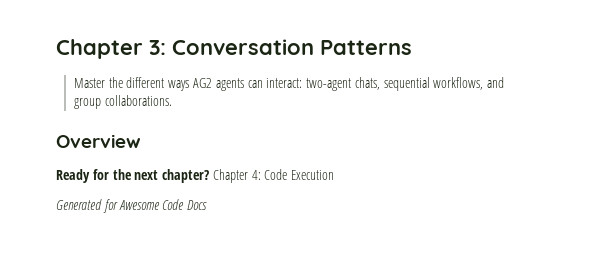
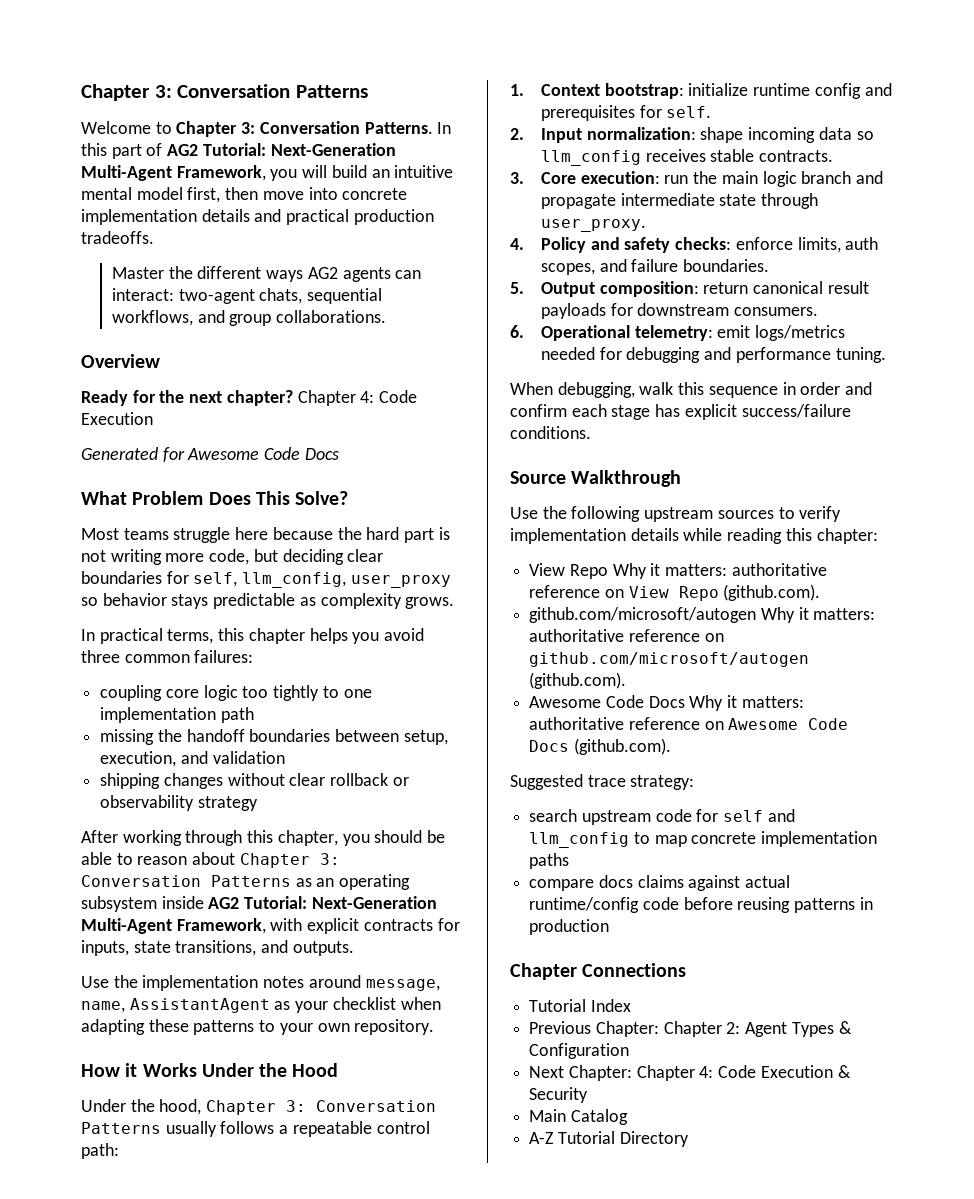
[56,39,412,59] Chapter 3: Conversation Patterns -> [81,84,368,101] [81,121,452,137] [81,143,396,159] [81,165,454,181] [81,187,408,203] [81,209,434,225] [81,231,154,244] Chapter 3: Conversation Patterns // Welcome to Chapter 3: Conversation Patterns. In this part of AG2 Tutorial: Next-Generation Multi-Agent Framework, you will build an intuitive mental model first, then move into concrete implementation details and practical production tradeoffs.
(208, 205) none -> [81,491,349,505] [81,527,450,543] [81,549,384,565] [81,571,451,588] [81,593,455,609] [81,628,425,644] [81,650,254,663] [100,685,372,701] [100,707,254,723] [100,729,448,745] [100,751,285,767] [100,773,409,789] [100,795,258,811] [81,830,446,846] [81,852,340,868] [81,874,411,890] [81,896,437,912] [81,918,460,934] [81,940,354,956] [81,975,440,991] [81,997,441,1013] [81,1019,435,1035] [81,1063,339,1077] [81,1099,437,1115] [81,1121,430,1137] [81,1143,119,1159] [510,83,892,99] [541,105,712,121] [510,127,874,143] [541,149,834,166] [510,171,884,187] [541,193,819,209] [541,219,647,232] [510,237,879,253] [541,259,770,275] [510,281,869,297] [541,303,819,319] [510,325,846,341] [541,347,886,363] [510,382,873,398] [510,404,851,420] [510,426,591,439] [510,470,682,487] [510,506,842,522] [510,528,878,544] [529,563,827,579] [529,584,821,601] [529,607,876,623] [529,629,724,642] [529,652,810,667] [529,672,627,689] [529,695,804,711] [529,717,849,730] [529,738,671,755] [510,774,695,790] [529,809,795,825] [529,831,878,848] [529,853,570,869] [529,875,791,891] [529,897,873,913] [529,919,610,935] [510,963,687,980] [529,999,631,1012] [529,1021,852,1037] [529,1043,630,1059] [529,1065,851,1081] [529,1087,589,1103] [529,1109,628,1125] [529,1131,689,1147] // What Problem Does This Solve? // Most teams struggle here because the hard part is not writing more code, but deciding clear boundaries for self, llm_config, user_proxy so behavior stays predictable as complexity grows. // In practical terms, this chapter helps you avoid three common failures: // coupling core logic too tightly to one implementation path // missing the handoff boundaries between setup, execution, and validation // shipping changes without clear rollback or observability strategy // After working through this chapter, you should be able to reason about Chapter 3: Conversation Patterns as an operating subsystem inside AG2 Tutorial: Next-Generation Multi-Agent Framework, with explicit contracts for inputs, state transitions, and outputs. // Use the implementation notes around message, name, AssistantAgent as your checklist when adapting these patterns to your own repository. // How it Works Under the Hood // Under the hood, Chapter 3: Conversation Patterns usually follows a repeatable control path: // 1. Context bootstrap: initialize runtime config and prerequisites for self. // 2. Input normalization: shape incoming data so llm_config receives stable contracts. // 3. Core execution: run the main logic branch and propagate intermediate state through user_proxy. // 4. Policy and safety checks: enforce limits, auth scopes, and failure boundaries. // 5. Output composition: return canonical result payloads for downstream consumers. // 6. Operational telemetry: emit logs/metrics needed for debugging and performance tuning. // When debugging, walk this sequence in order and confirm each stage has explicit success/failure conditions. // Source Walkthrough // Use the following upstream sources to verify implementation details while reading this chapter: // View Repo Why it matters: authoritative reference on View Repo (github.com). // github.com/microsoft/autogen Why it matters: authoritative reference on github.com/microsoft/autogen (github.com). // Awesome Code Docs Why it matters: authoritative reference on Awesome Code Docs (github.com). // Suggested trace strategy: // search upstream code for self and llm_config to map concrete implementation paths // compare docs claims against actual runtime/config code before reusing patterns in production // Chapter Connections // Tutorial Index // Previous Chapter: Chapter 2: Agent Types & Configuration // Next Chapter: Chapter 4: Code Execution & Security // Main Catalog // A-Z Tutorial Directory

